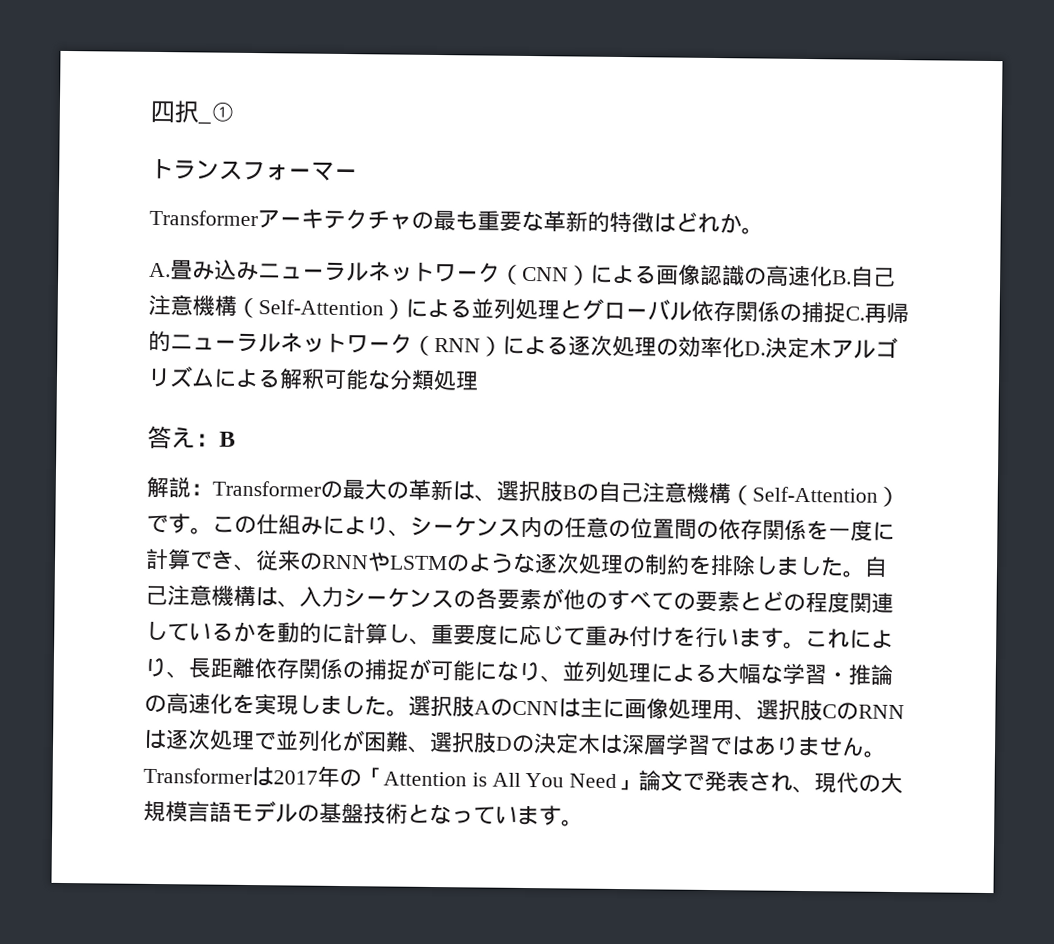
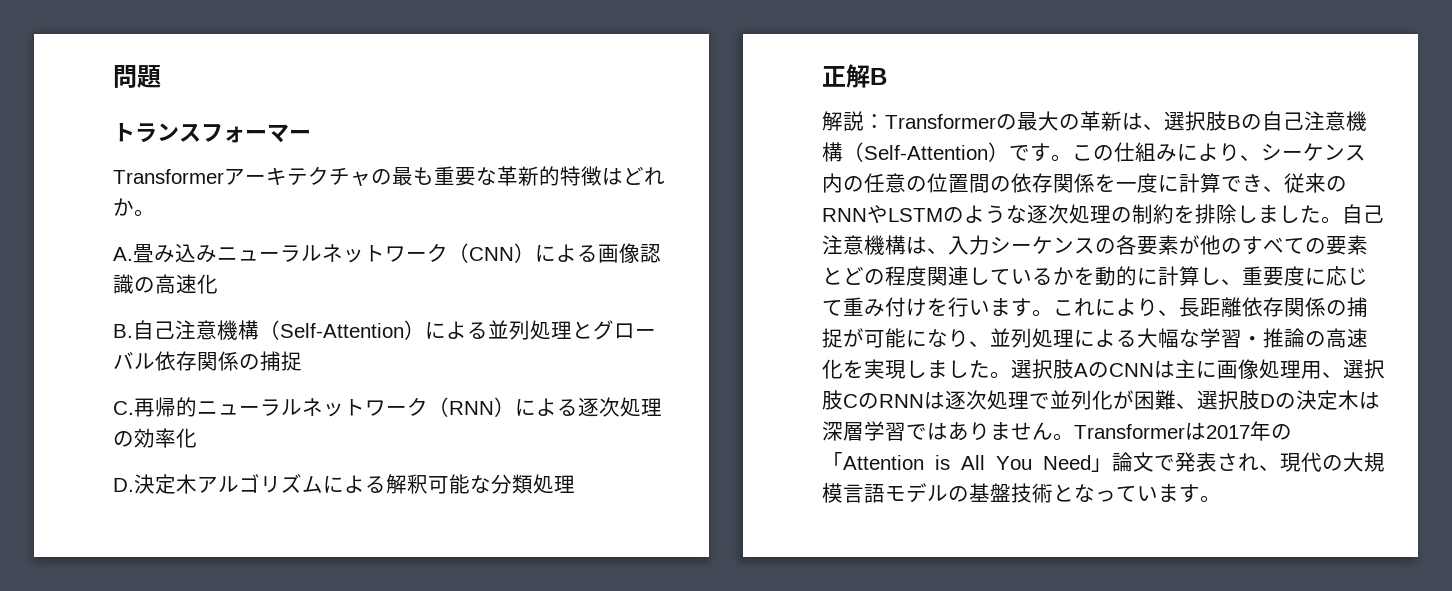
[150,100,235,125] 四択_① -> [113,65,161,88] 問題
(833, 276) none -> (218, 284) //
(846, 312) none -> (302, 361) //
(745, 347) none -> (197, 438) //
[147,425,220,450] 答え： -> [822,64,870,88] 正解

